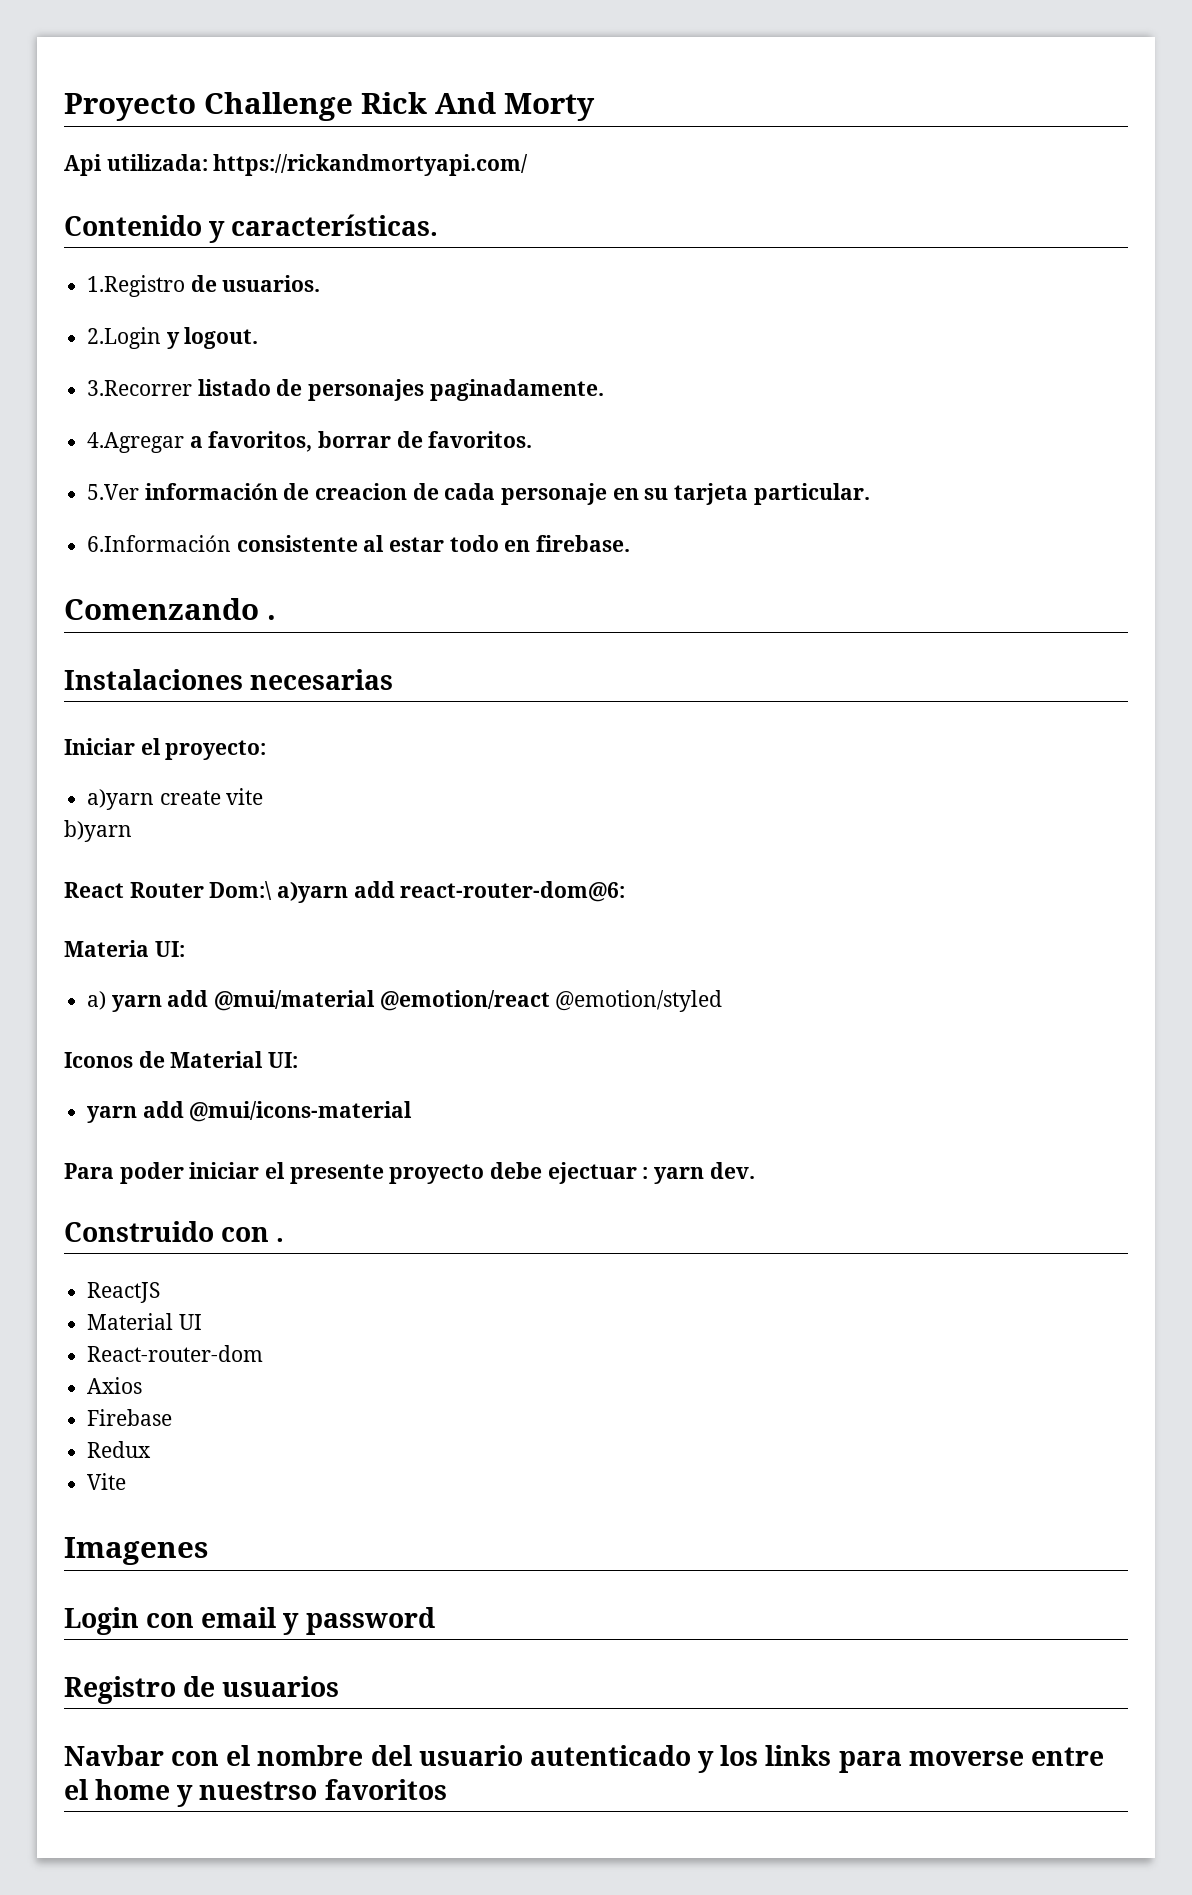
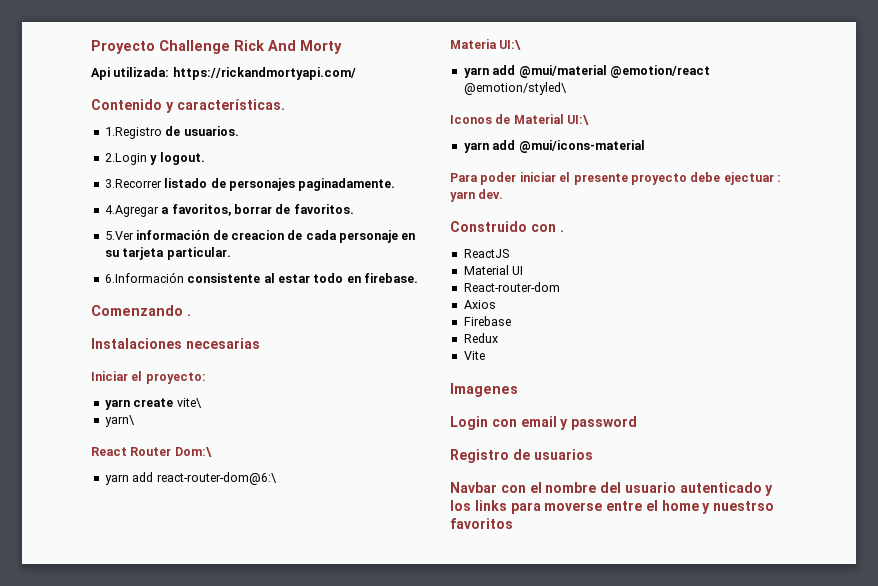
[87,788,264,810] [64,820,132,842] a)yarn create vite // b)yarn -> [104,398,202,410] [104,415,135,427] yarn create vite\ // yarn\
[277,881,626,903] a)yarn add react-router-dom@6: -> [104,472,277,485] // yarn add react-router-dom@6:\
[154,941,185,957] [87,991,107,1010] UI: // a) -> [499,40,522,50] UI:\ //
[555,990,723,1012] @emotion/styled -> [463,82,567,95] @emotion/styled\
[268,1052,299,1068] UI: -> [567,115,590,125] UI:\

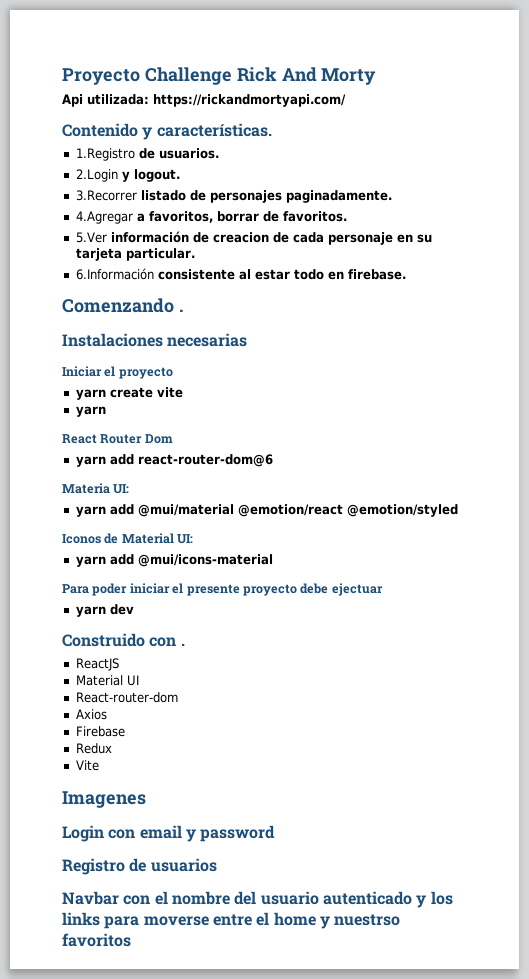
[145,372,206,384] proyecto: -> [118,367,173,379] proyecto
[176,398,202,408] [104,415,135,427] vite\ // yarn\ -> [156,387,183,398] [75,406,106,417] vite // yarn
[174,447,212,457] [104,472,277,485] Dom:\ // yarn add react-router-dom@6:\ -> [144,434,173,444] [75,454,273,467] Dom // yarn add react-router-dom@6
[499,40,522,50] UI:\ -> [113,484,130,494] UI:
[463,82,567,95] @emotion/styled\ -> [346,504,458,517] @emotion/styled
[567,115,590,125] UI:\ -> [177,534,194,544] UI:
[777,175,781,182] [450,189,504,202] : yarn dev. -> [75,604,134,617] // yarn dev

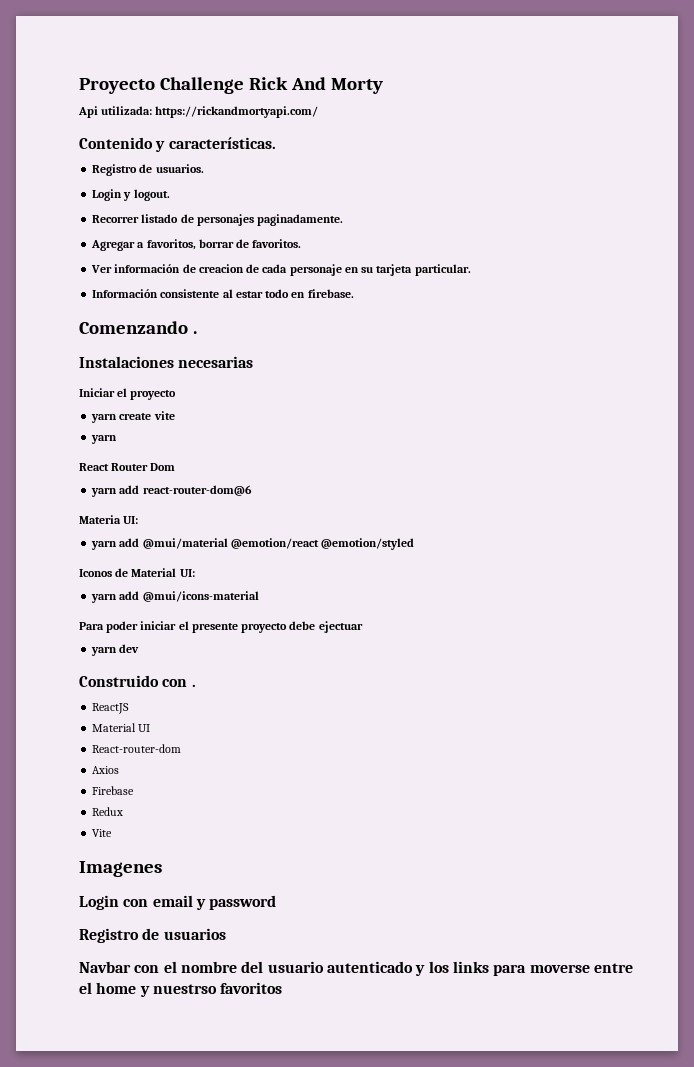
[75,148,135,161] 1.Registro -> [92,164,138,176] Registro
[75,169,118,182] 2.Login -> [92,189,123,201] Login
[75,190,137,201] 3.Recorrer -> [92,215,140,223] Recorrer
[75,211,133,224] 4.Agregar -> [91,240,136,251] Agregar
[75,232,107,243] 5.Ver -> [91,265,113,273] Ver
[75,268,154,280] 6.Información -> [92,289,159,298] Información

